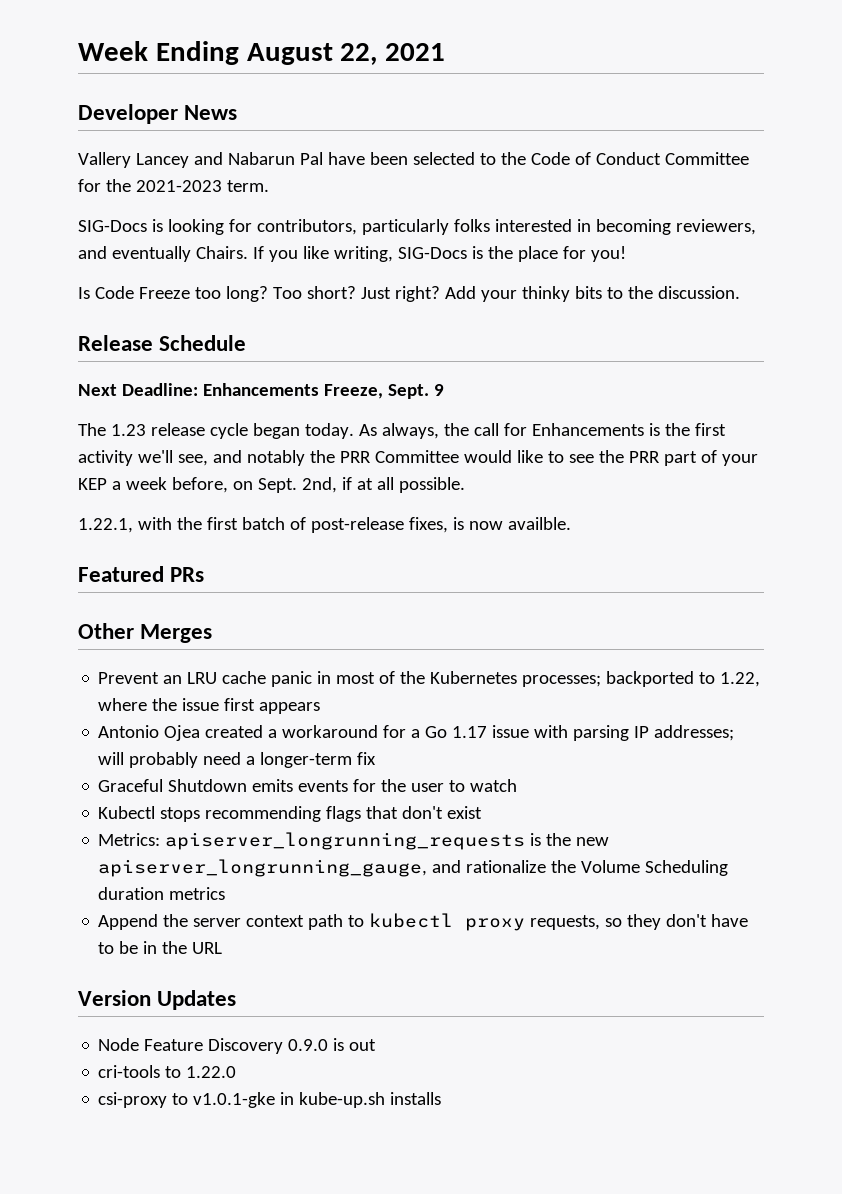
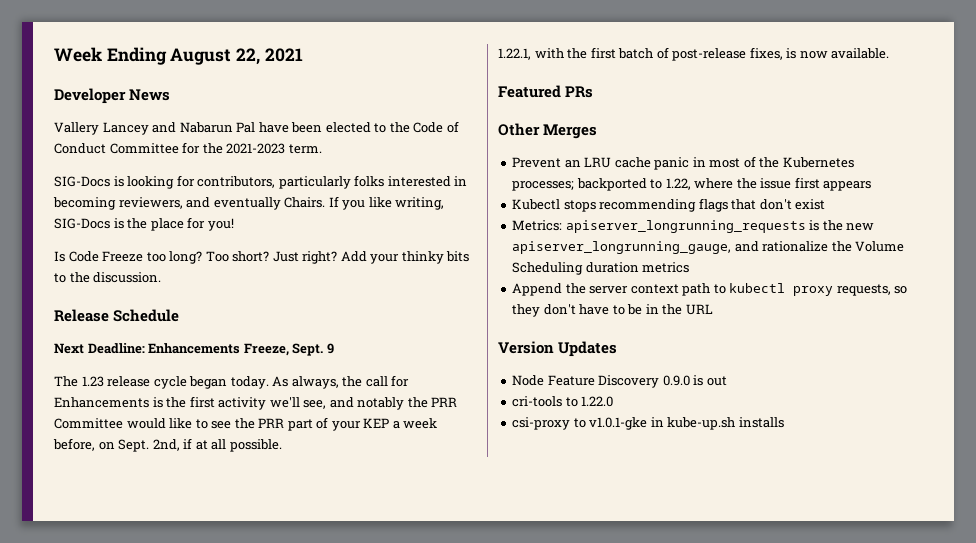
[412,152,475,165] selected -> [325,122,371,133] elected
[507,517,571,530] availble. -> [831,48,890,59] available.
[98,725,735,741] [98,752,377,768] [98,779,518,792] // Antonio Ojea created a workaround for a Go 1.17 issue with parsing IP addresses; will probably need a longer-term fix // Graceful Shutdown emits events for the user to watch -> (872, 186) none

